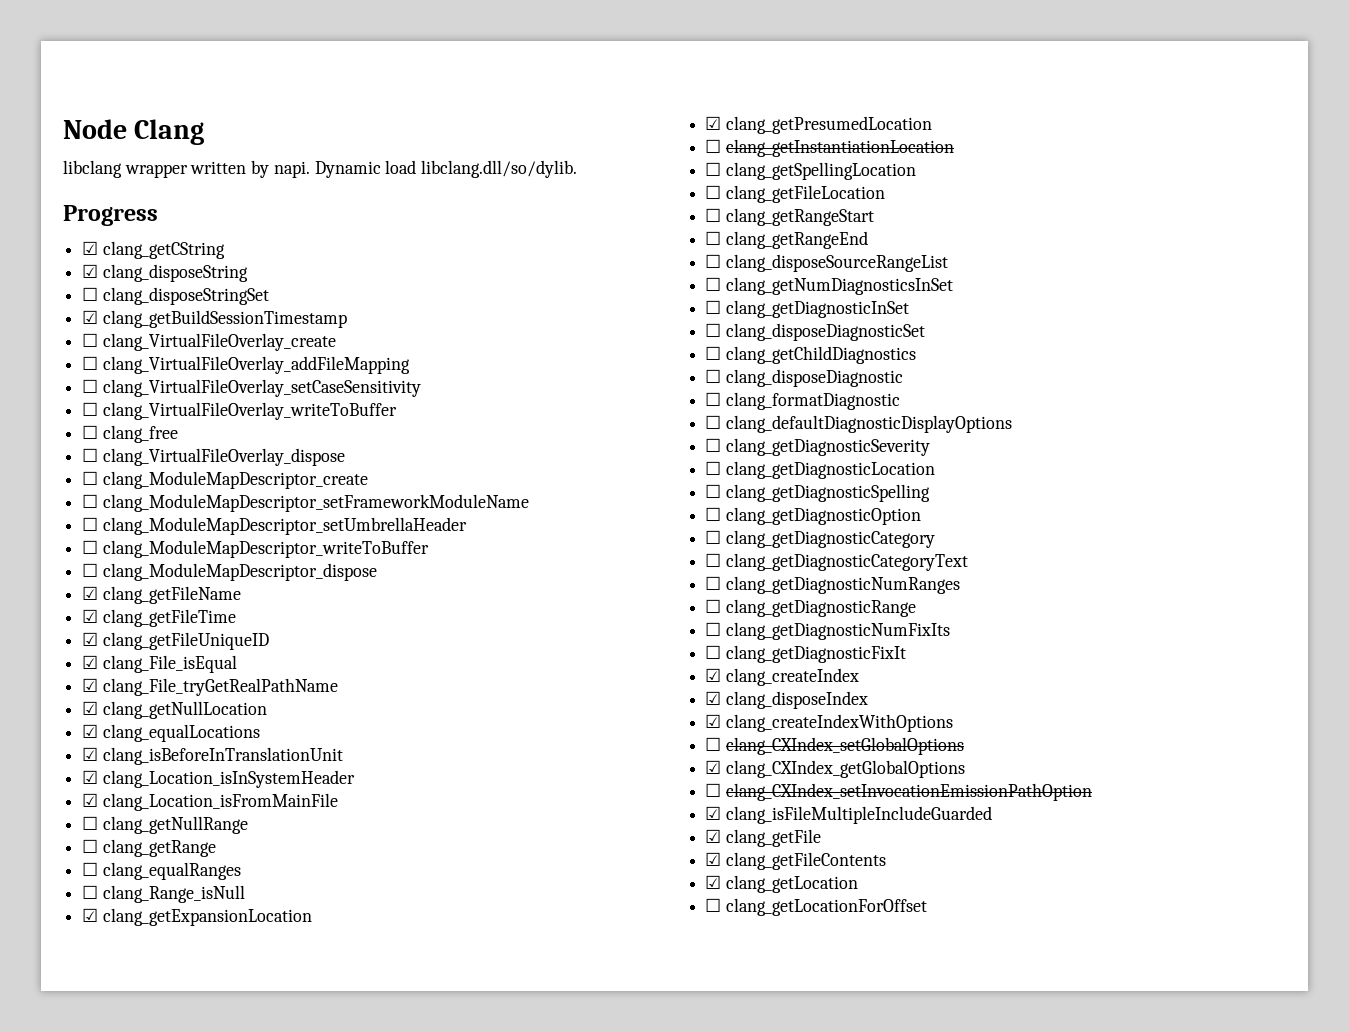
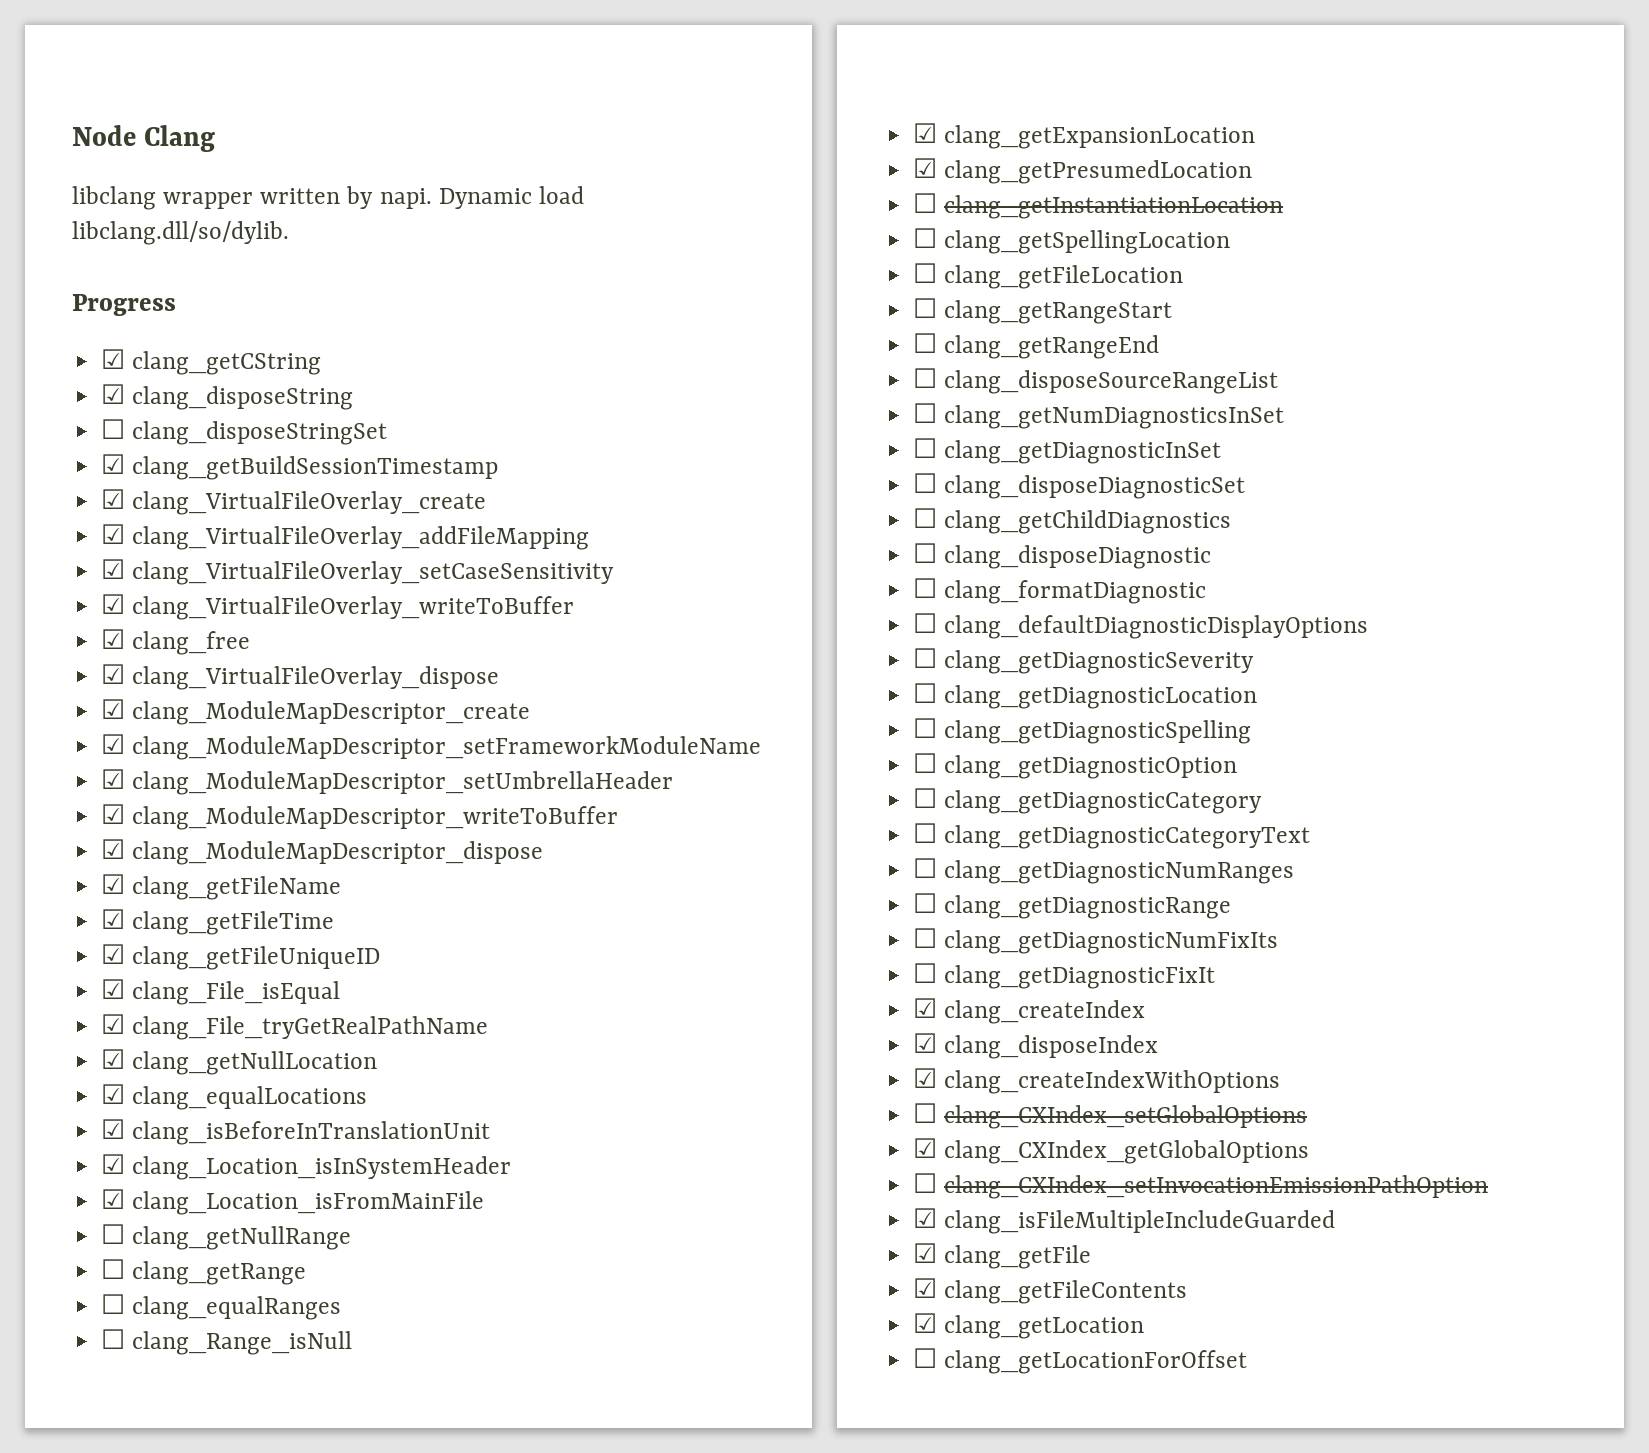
[82,333,99,347] ☐ -> [101,489,126,509] ☑
[82,356,99,370] ☐ -> [101,524,126,544] ☑
[82,379,99,393] ☐ -> [101,559,126,579] ☑
[82,402,99,416] ☐ -> [101,594,126,614] ☑
[82,425,99,439] ☐ -> [101,629,126,649] ☑
[82,448,99,462] ☐ -> [101,664,126,684] ☑
[82,471,99,485] ☐ -> [101,699,126,719] ☑
[82,494,99,508] ☐ -> [101,734,126,754] ☑
[82,517,99,531] ☐ -> [101,769,126,789] ☑
[82,540,99,554] ☐ -> [101,804,126,824] ☑
[82,563,99,577] ☐ -> [101,839,126,859] ☑

